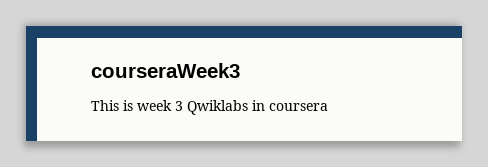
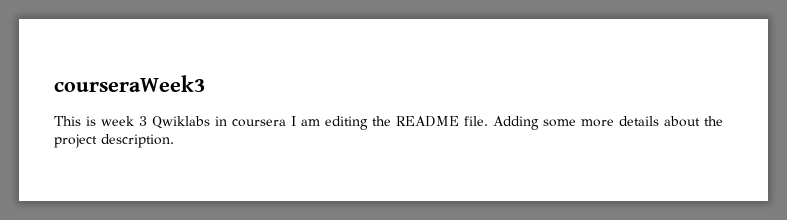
(328, 107) none -> [291,116,723,130] [54,134,174,148] I am editing the README file. Adding some more details about the project description.

